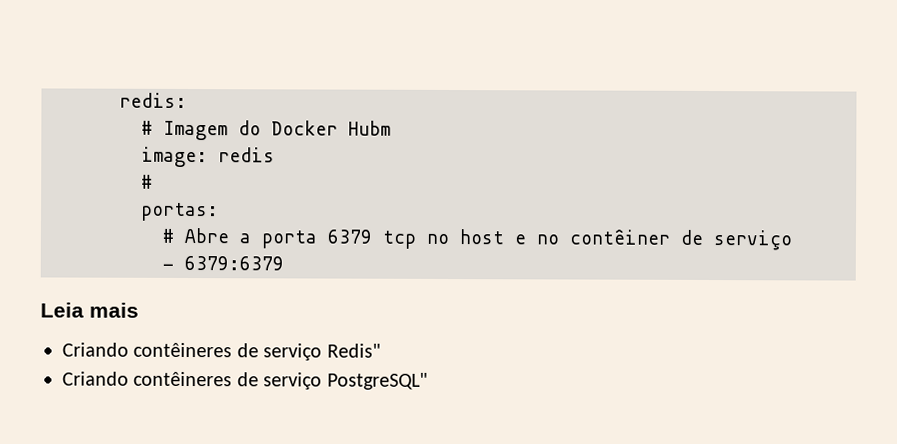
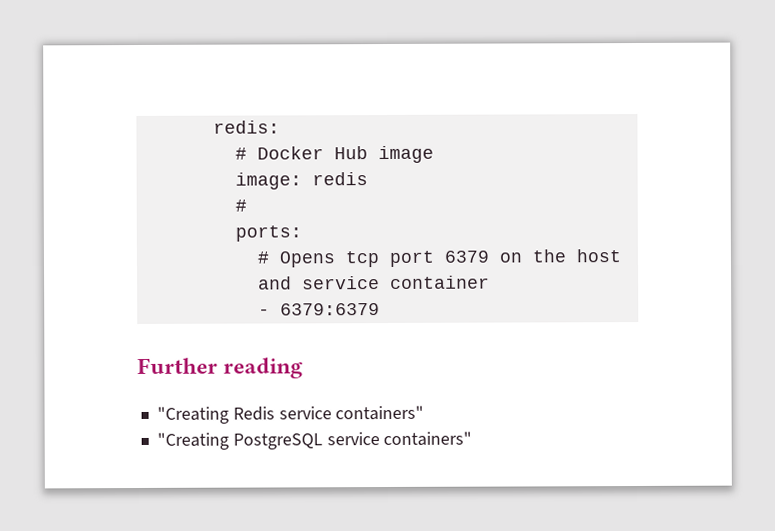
[163,120,391,141] Imagem do Docker Hubm -> [256,145,434,164] Docker Hub image
[141,202,219,222] [162,227,792,251] [162,255,284,271] [40,302,139,318] [62,342,381,361] [62,371,428,390] portas: // # Abre a porta 6379 tcp no host e no contêiner de serviço // - 6379:6379 // Leia mais // Criando contêineres de serviço Redis" // Criando contêineres de serviço PostgreSQL" -> [234,225,302,242] [256,249,621,268] [257,275,490,290] [257,303,380,316] [137,357,304,379] [156,405,425,424] [156,431,473,450] ports: // # Opens tcp port 6379 on the host and service container // - 6379:6379 // Further reading // "Creating Redis service containers" // "Creating PostgreSQL service containers"

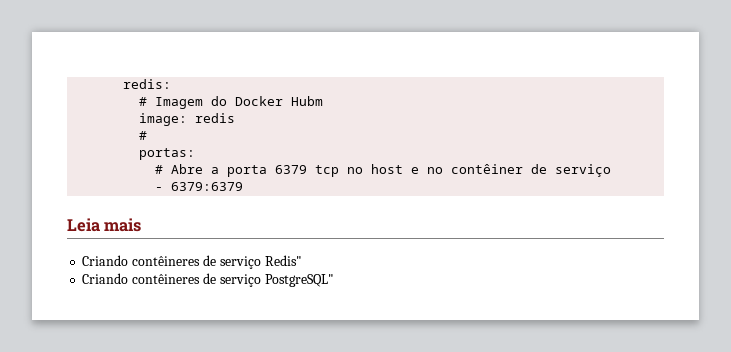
[256,145,434,164] Docker Hub image -> [155,96,324,109] Imagem do Docker Hubm
[234,225,302,242] [256,249,621,268] [257,275,490,290] [257,303,380,316] [137,357,304,379] [156,405,425,424] [156,431,473,450] ports: // # Opens tcp port 6379 on the host and service container // - 6379:6379 // Further reading // "Creating Redis service containers" // "Creating PostgreSQL service containers" -> [139,148,196,160] [155,164,612,177] [155,182,244,191] [67,218,142,232] [82,255,302,269] [82,273,334,287] portas: // # Abre a porta 6379 tcp no host e no contêiner de serviço // - 6379:6379 // Leia mais // Criando contêineres de serviço Redis" // Criando contêineres de serviço PostgreSQL"

